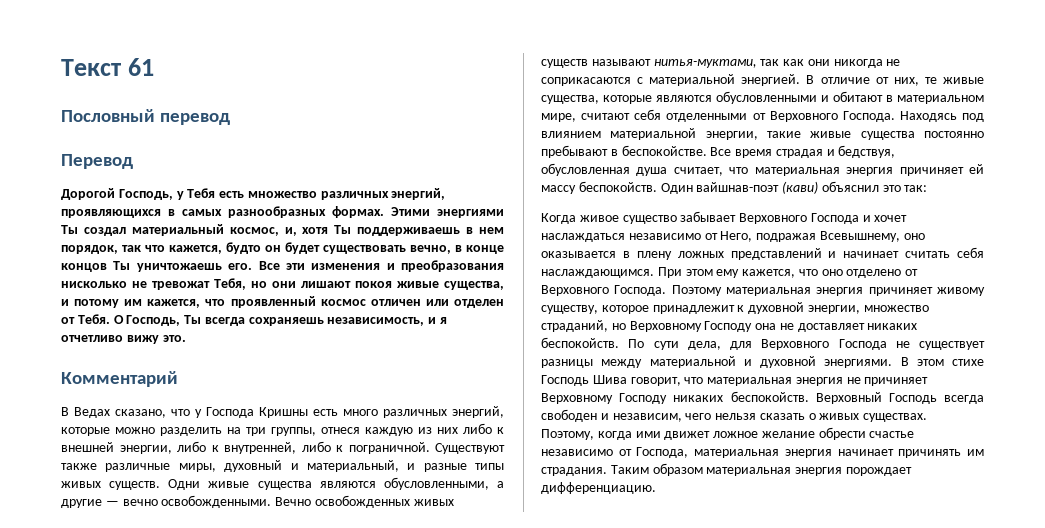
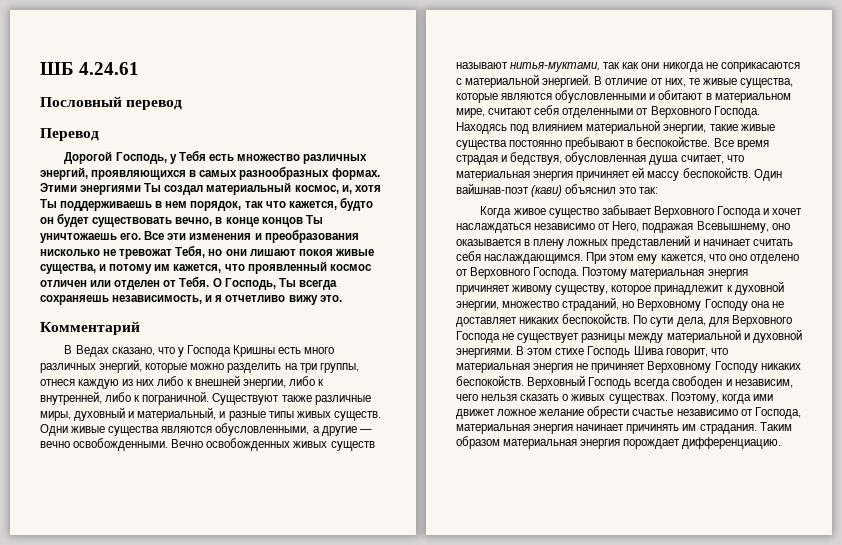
[61,58,154,76] Текст 61 -> [40,62,140,75] ШБ 4.24.61

